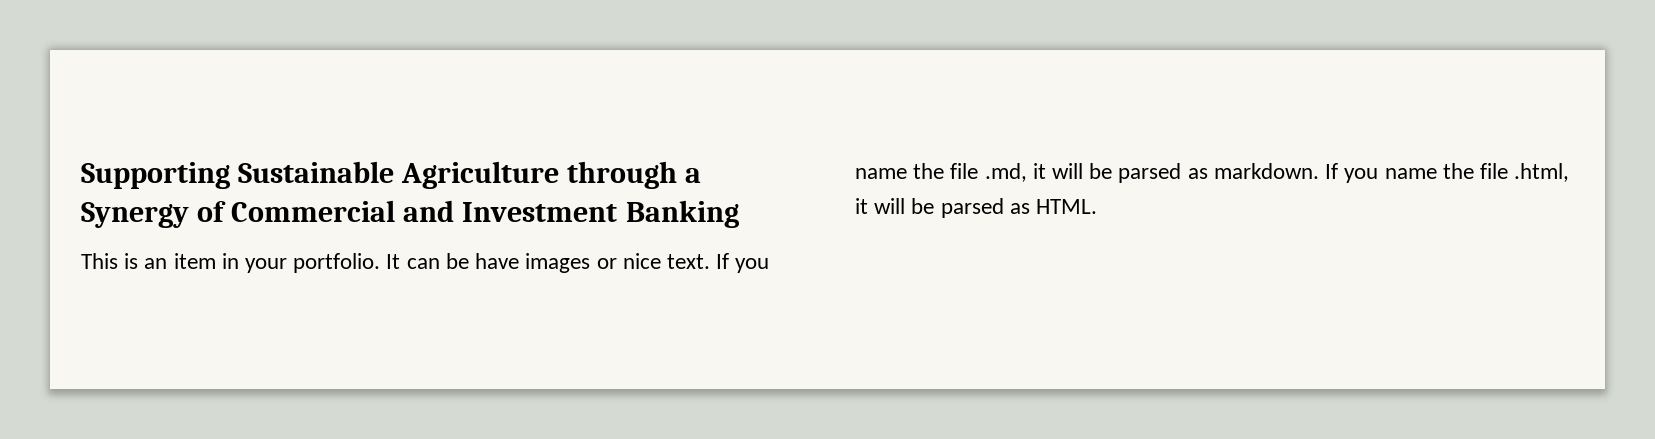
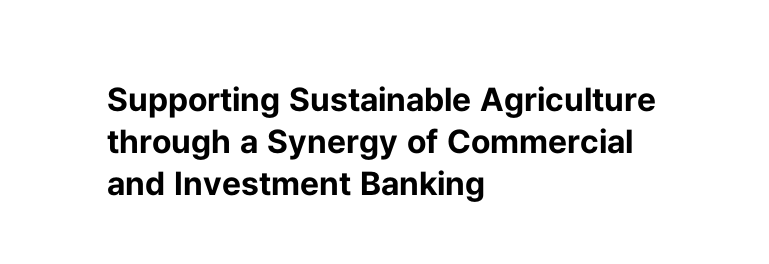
[81,253,770,273] [855,163,1570,183] [855,198,1098,218] // This is an item in your portfolio. It can be have images or nice text. If you name the file .md, it will be parsed as markdown. If you name the file .html, it will be parsed as HTML. -> (485, 186) none

